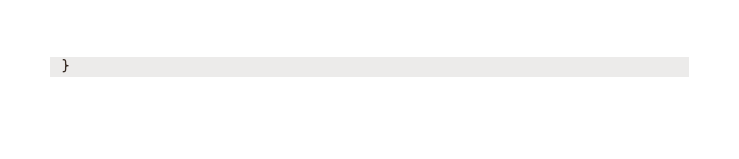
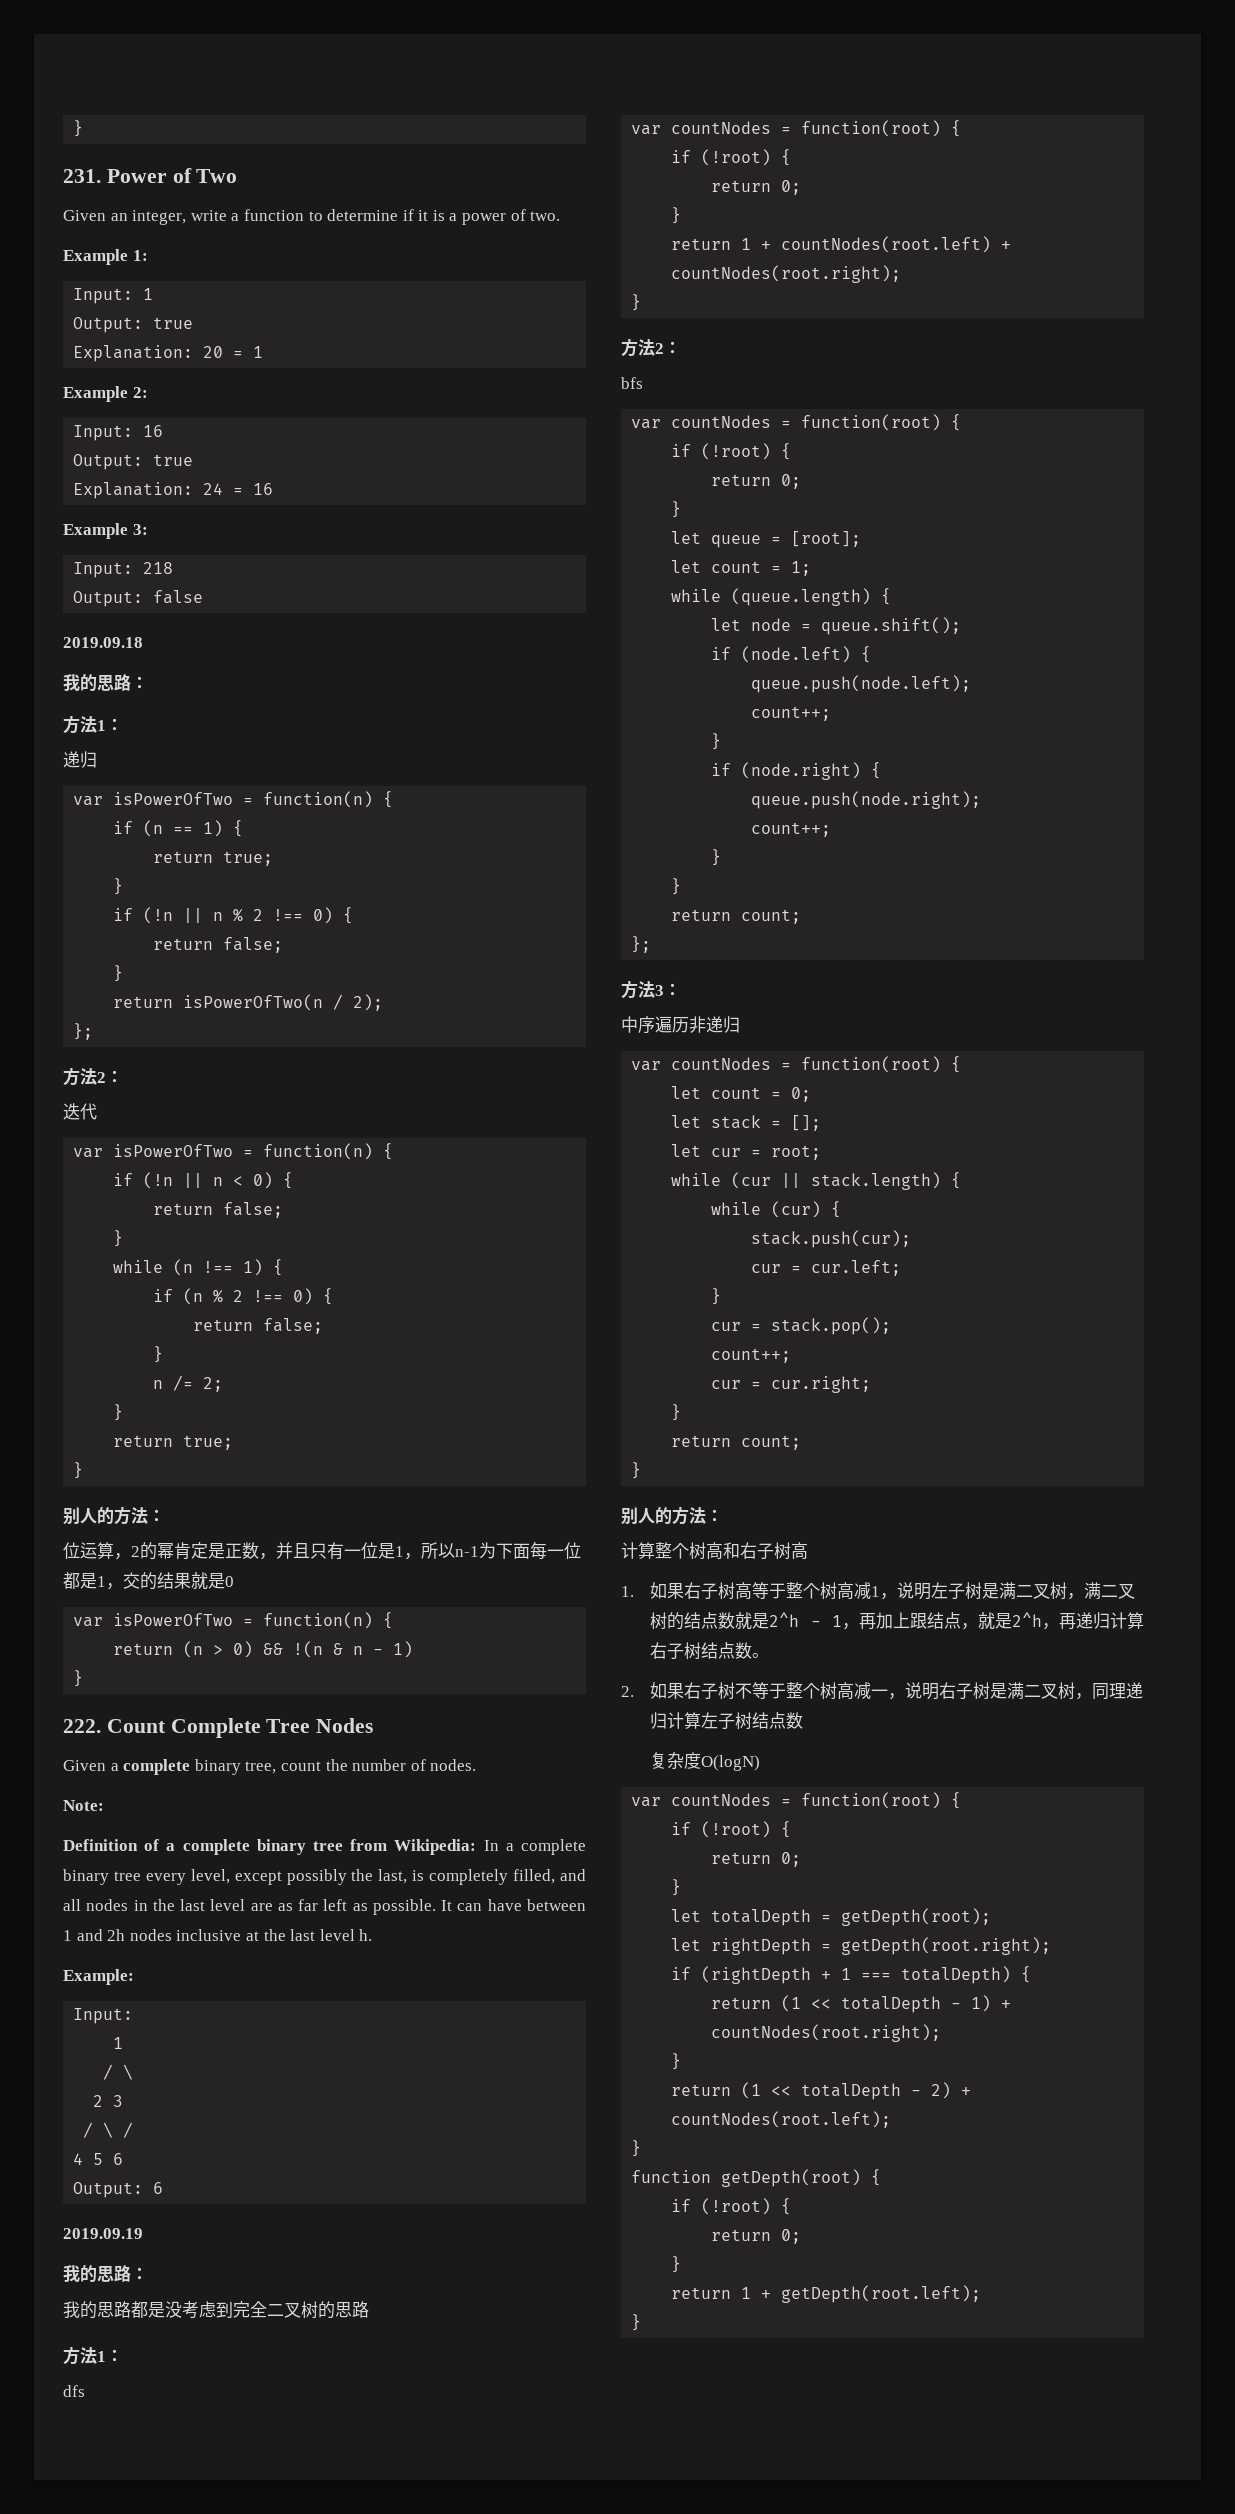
[60,59,70,73] } -> [73,120,84,137] [63,168,238,183] [63,209,561,225] [63,249,148,265] [73,288,154,304] [73,317,194,333] [73,345,264,362] [63,386,148,402] [73,425,164,441] [73,454,194,470] [73,482,274,499] [63,523,148,539] [73,562,174,578] [73,590,204,607] [63,637,143,648] [63,674,148,691] [63,715,123,734] [63,751,97,768] [73,791,394,808] [113,820,244,837] [153,851,274,866] [113,878,124,895] [113,907,354,924] [153,937,284,953] [113,965,124,982] [113,994,384,1011] [73,1023,94,1040] [63,1067,123,1086] [63,1103,97,1120] [73,1143,394,1160] [113,1172,294,1189] [153,1202,284,1218] [113,1230,124,1247] [113,1259,284,1276] [153,1288,334,1305] [193,1318,324,1334] [153,1346,164,1363] [153,1375,224,1392] [113,1404,124,1421] [113,1435,234,1450] [73,1462,84,1479] [63,1506,165,1525] [63,1542,581,1560] [63,1572,234,1590] [73,1612,394,1629] [113,1641,414,1658] [73,1670,84,1687] [63,1718,374,1738] [63,1759,477,1775] [63,1800,104,1811] [63,1839,586,1855] [63,1869,587,1885] [63,1899,586,1915] [63,1929,373,1941] [63,1969,134,1985] [73,2008,134,2024] [113,2037,124,2049] [103,2064,134,2080] [93,2095,124,2107] [83,2122,134,2138] [73,2153,124,2165] [73,2182,164,2198] [63,2228,143,2239] [63,2265,148,2282] [63,2301,369,2319] [63,2346,123,2365] [63,2385,85,2397] [631,120,962,137] [671,149,792,166] [711,180,802,195] [671,207,682,224] [671,236,1012,253] [671,265,902,283] [631,294,642,311] [621,338,681,357] [621,377,643,389] [631,414,962,431] [671,443,792,460] [711,474,802,489] [671,501,682,518] [671,531,862,548] [671,560,812,576] [671,588,892,606] [711,617,962,635] [711,646,872,663] [751,675,972,693] [751,706,832,721] [711,733,722,750] [711,762,882,780] [751,791,982,809] [751,822,832,837] [711,849,722,866] [671,878,682,895] [671,909,802,924] [631,936,652,953] [621,980,681,999] [621,1016,740,1034] [631,1056,962,1073] [671,1086,812,1102] [671,1115,822,1131] [671,1144,822,1160] [671,1172,962,1190] [711,1201,842,1218] [751,1230,912,1248] [751,1260,902,1276] [711,1288,722,1305] [711,1317,892,1335] [711,1348,792,1363] [711,1376,872,1393] [671,1404,682,1421] [671,1435,802,1450] [631,1462,642,1479] [621,1506,723,1525] [621,1542,808,1560] [621,1582,1136,1600] [650,1612,1144,1630] [650,1642,770,1660] [621,1682,1144,1700] [650,1712,804,1730] [650,1752,761,1771] [631,1792,962,1809] [671,1821,792,1838] [711,1852,802,1867] [671,1879,682,1896] [671,1908,992,1926] [671,1937,1052,1955] [671,1966,1032,1984] [711,1995,1012,2013] [711,2024,942,2042] [671,2053,682,2070] [671,2082,972,2100] [671,2111,892,2128] [631,2140,642,2157] [631,2169,882,2187] [671,2198,792,2215] [711,2229,802,2244] [671,2256,682,2273] [671,2285,982,2303] [631,2314,642,2331] } // 231. Power of Two // Given an integer, write a function to determine if it is a power of two. // Example 1: // Input: 1 // Output: true // Explanation: 20 = 1 // Example 2: // Input: 16 // Output: true // Explanation: 24 = 16 // Example 3: // Input: 218 // Output: false // 2019.09.18 // 我的思路： // 方法1： // 递归 // var isPowerOfTwo = function(n) { // if (n == 1) { // return true; // } // if (!n || n % 2 !== 0) { // return false; // } // return isPowerOfTwo(n / 2); // }; // 方法2： // 迭代 // var isPowerOfTwo = function(n) { // if (!n || n < 0) { // return false; // } // while (n !== 1) { // if (n % 2 !== 0) { // return false; // } // n /= 2; // } // return true; // } // 别人的方法： // 位运算，2的幂肯定是正数，并且只有一位是1，所以n-1为下面每一位都是1，交的结果就是0 // var isPowerOfTwo = function(n) { // return (n > 0) && !(n & n - 1) // } // 222. Count Complete Tree Nodes // Given a complete binary tree, count the number of nodes. // Note: // Definition of a complete binary tree from Wikipedia: In a complete binary tree every level, except possibly the last, is completely filled, and all nodes in the last level are as far left as possible. It can have between 1 and 2h nodes inclusive at the last level h. // Example: // Input: // 1 // / \ // 2 3 // / \ / // 4 5 6 // Output: 6 // 2019.09.19 // 我的思路： // 我的思路都是没考虑到完全二叉树的思路 // 方法1： // dfs // var countNodes = function(root) { // if (!root) { // return 0; // } // return 1 + countNodes(root.left) + countNodes(root.right); // } // 方法2： // bfs // var countNodes = function(root) { // if (!root) { // return 0; // } // let queue = [root]; // let count = 1; // while (queue.length) { // let node = queue.shift(); // if (node.left) { // queue.push(node.left); // count++; // } // if (node.right) { // queue.push(node.right); // count++; // } // } // return count; // }; // 方法3： // 中序遍历非递归 // var countNodes = function(root) { // let count = 0; // let stack = []; // let cur = root; // while (cur || stack.length) { // while (cur) { // stack.push(cur); // cur = cur.left; // } // cur = stack.pop(); // count++; // cur = cur.right; // } // return count; // } // 别人的方法： // 计算整个树高和右子树高 // 1.如果右子树高等于整个树高减1，说明左子树是满二叉树，满二叉树的结点数就是2^h - 1，再加上跟结点，就是2^h，再递归计算右子树结点数。 // 2.如果右子树不等于整个树高减一，说明右子树是满二叉树，同理递归计算左子树结点数 // 复杂度O(logN) // var countNodes = function(root) { // if (!root) { // return 0; // } // let totalDepth = getDepth(root); // let rightDepth = getDepth(root.right); // if (rightDepth + 1 === totalDepth) { // return (1 << totalDepth - 1) + countNodes(root.right); // } // return (1 << totalDepth - 2) + countNodes(root.left); // } // function getDepth(root) { // if (!root) { // return 0; // } // return 1 + getDepth(root.left); // }

